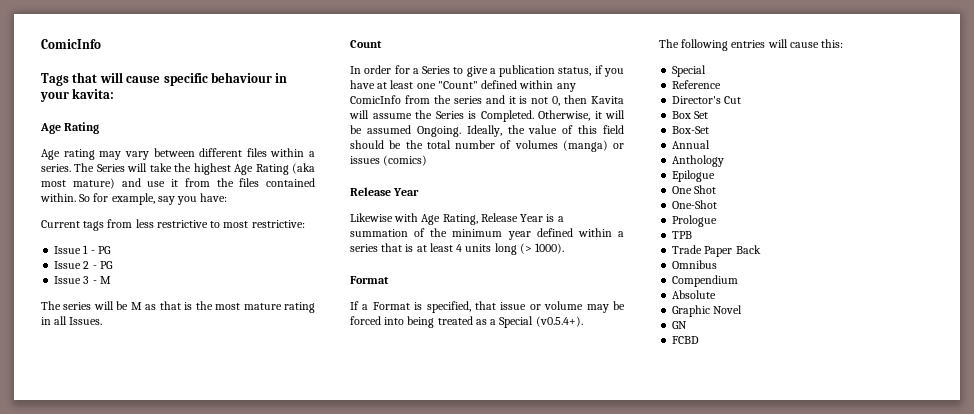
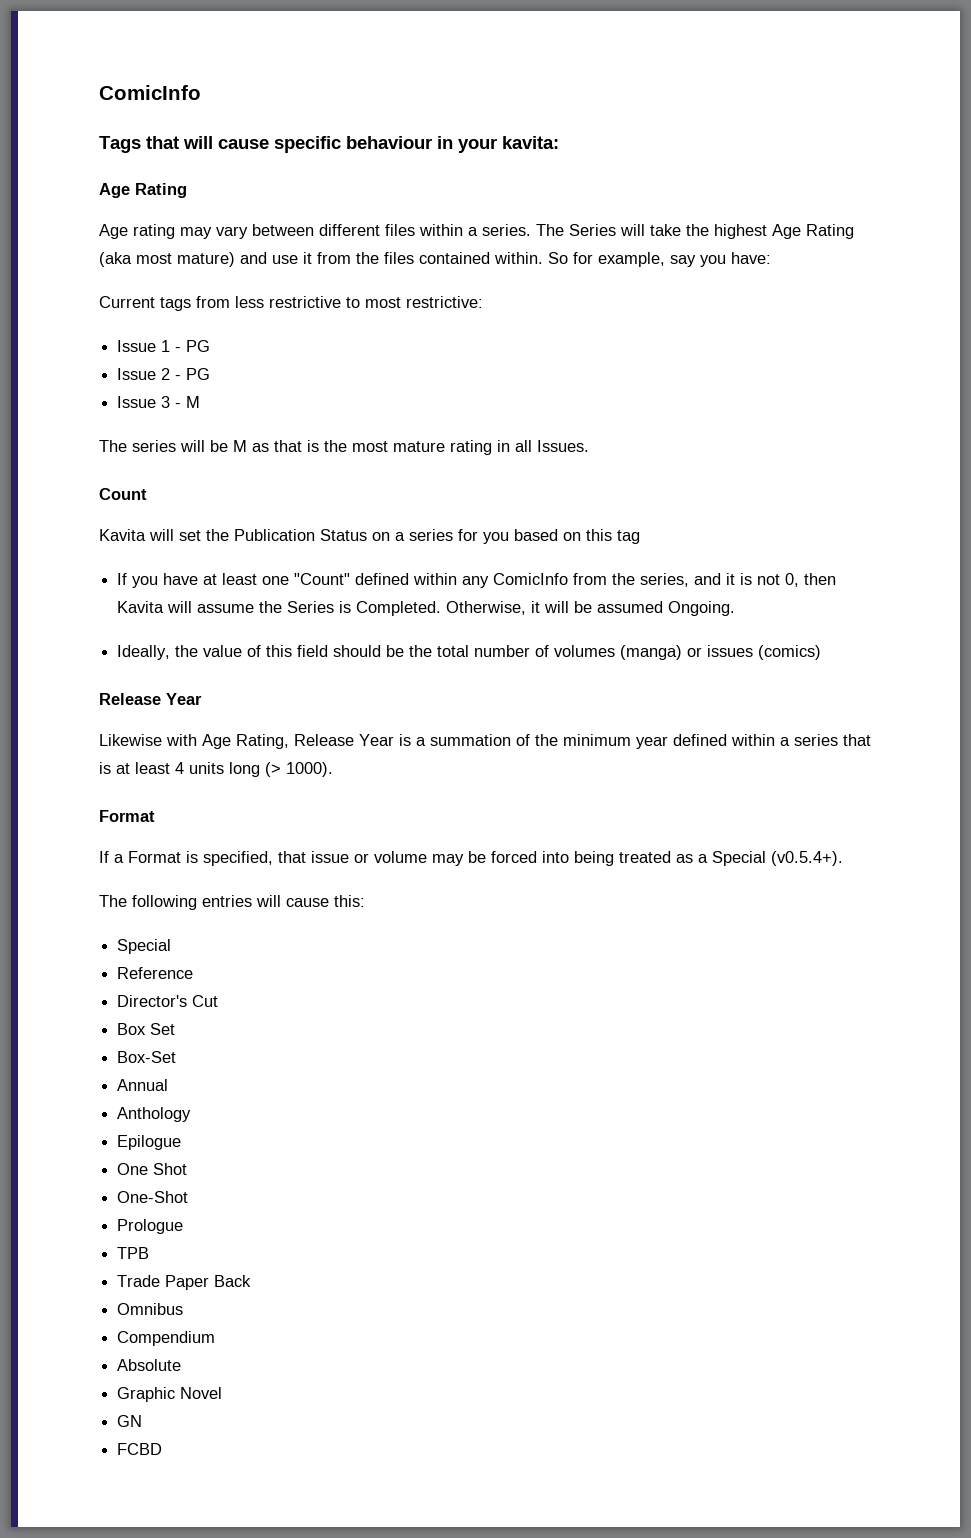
[350,65,603,77] In order for a Series to give a publication status, if -> [99,529,640,544] [117,573,128,585] Kavita will set the Publication Status on a series for you based on this tag // If
[453,96,482,104] series -> [640,573,690,587] series,
(461, 131) none -> (736, 608) //

